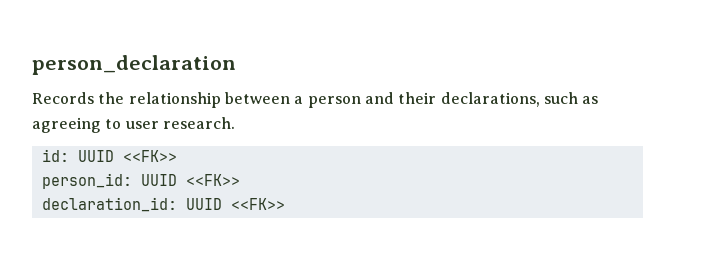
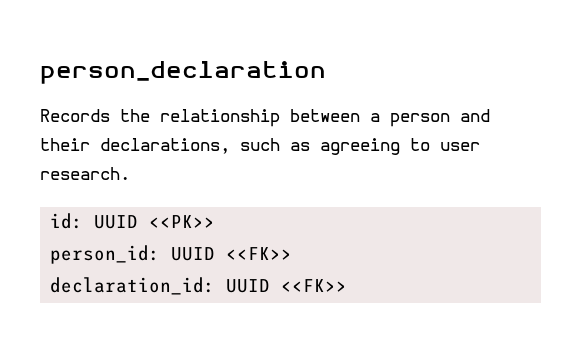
[122,150,177,162] <<FK>> -> [149,215,216,228] <<PK>>

